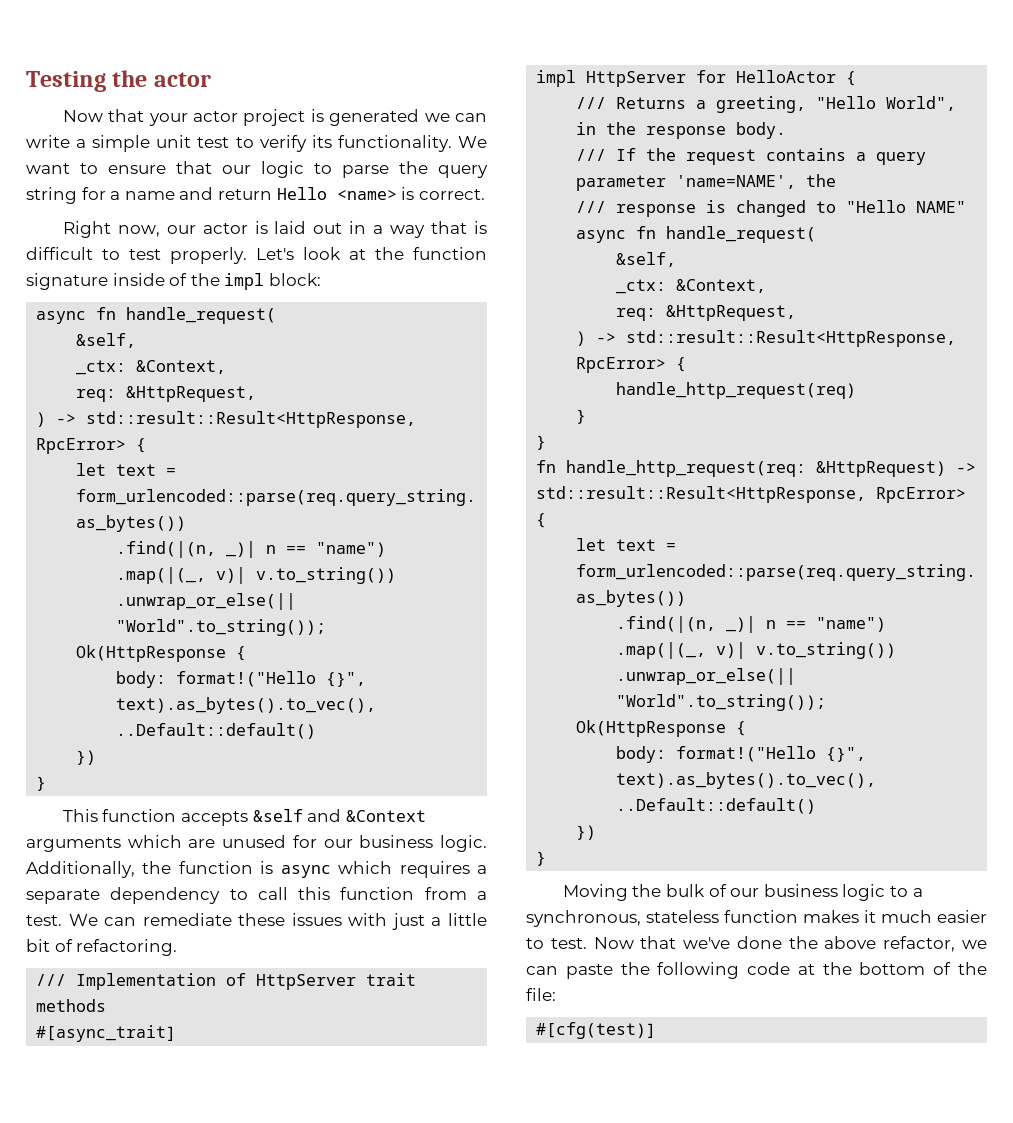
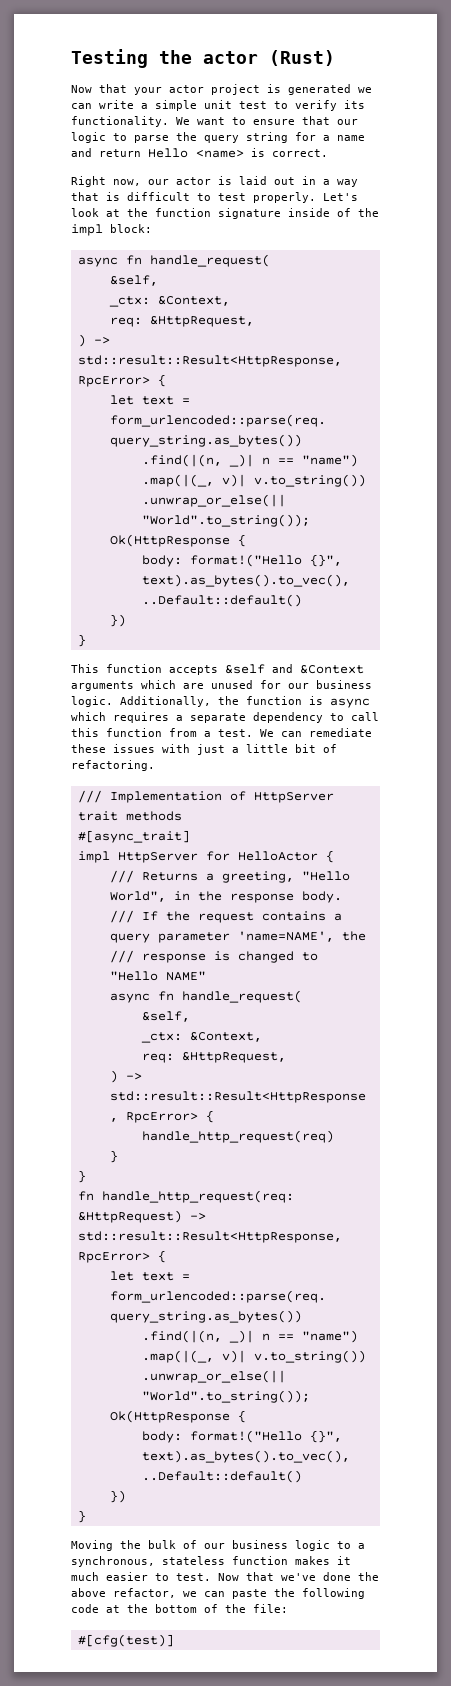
(211, 79) none -> [269,50,335,66] (Rust)

